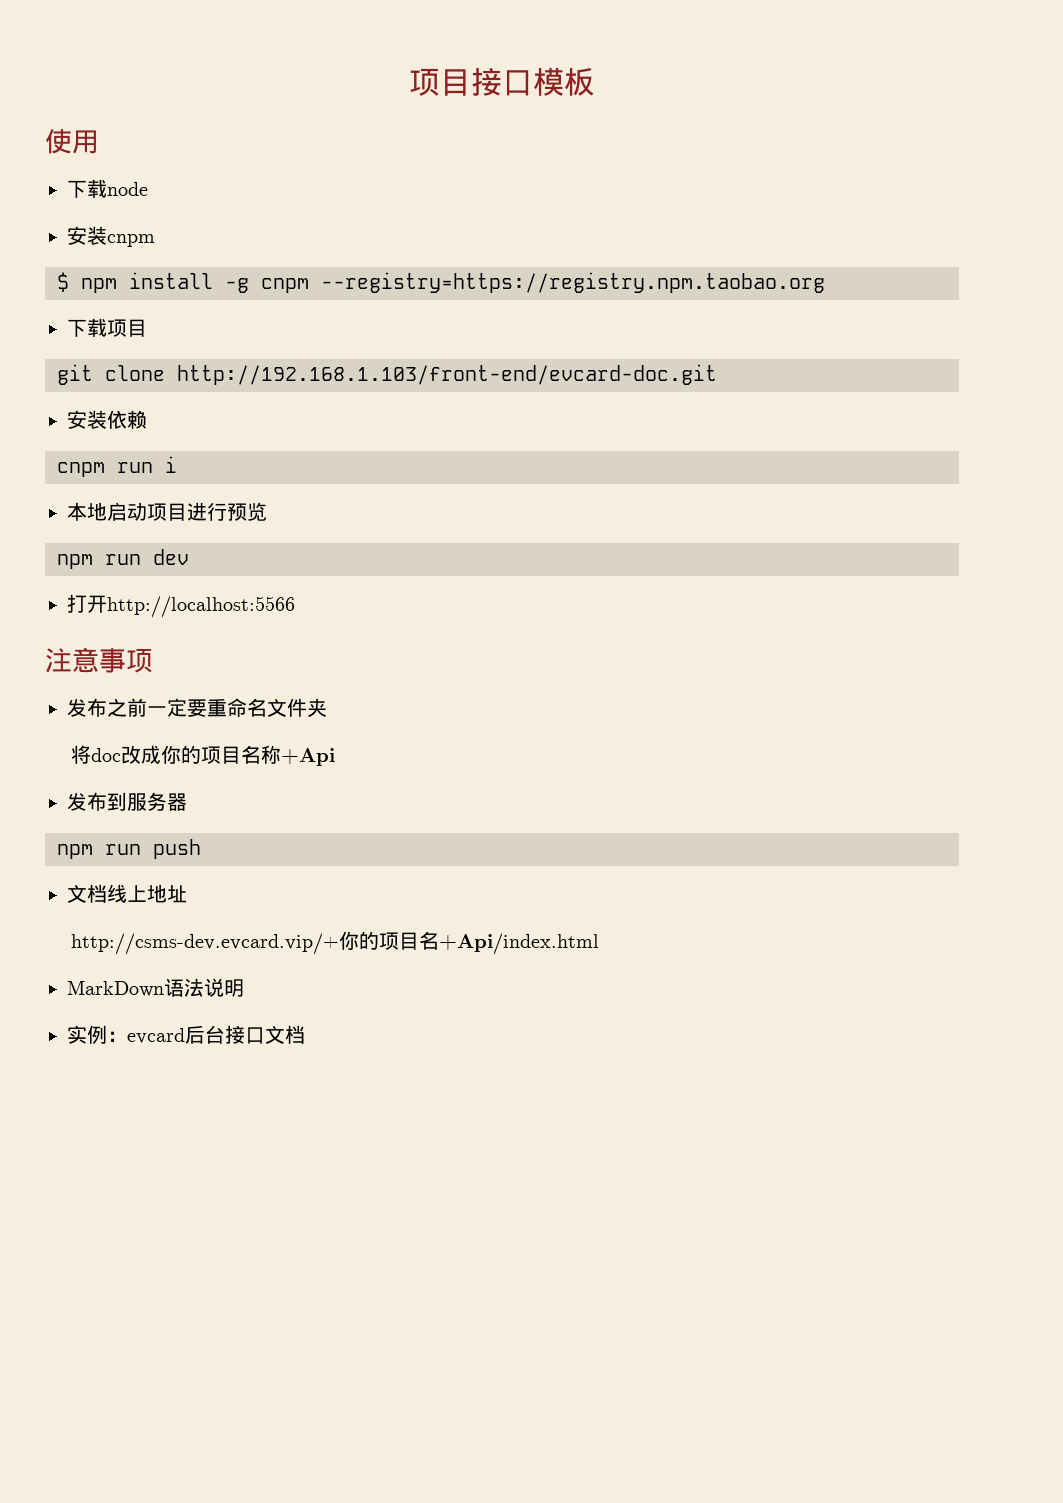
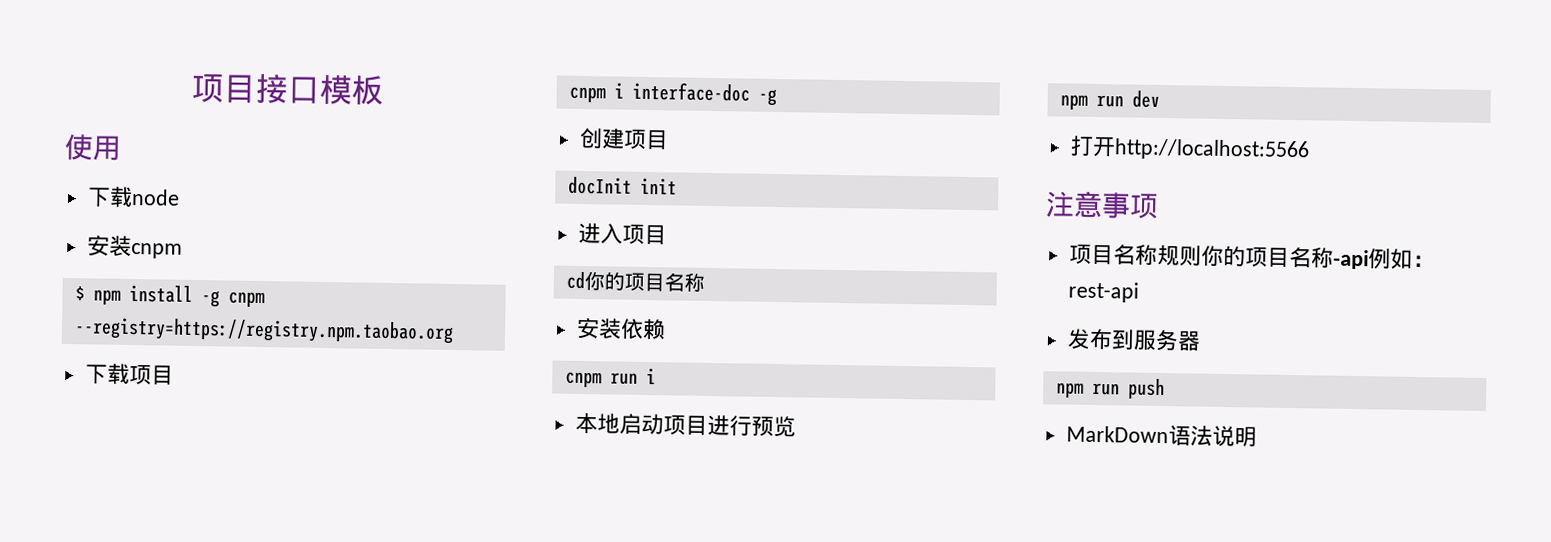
[57,364,717,385] git clone http://192.168.1.103/front-end/evcard-doc.git -> [568,81,777,106] [578,127,669,150] [567,176,677,195] [577,222,667,245] [565,271,705,292] cnpm i interface-doc -g // 创建项目 // docInit init // 进入项目 // cd你的项目名称
[67,698,327,718] [70,745,335,766] 发布之前一定要重命名文件夹 // 将doc改成你的项目名称+Api -> [1068,243,1435,270] [1067,281,1139,303] 项目名称规则你的项目名称-api例如：rest-api
[67,884,187,903] [70,931,599,955] [67,978,244,997] [67,1025,305,1044] 文档线上地址 // http://csms-dev.evcard.vip/+你的项目名+Api/index.html // MarkDown语法说明 // 实例：evcard后台接口文档 -> [1065,425,1257,448] MarkDown语法说明

